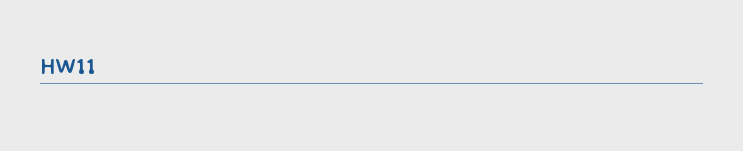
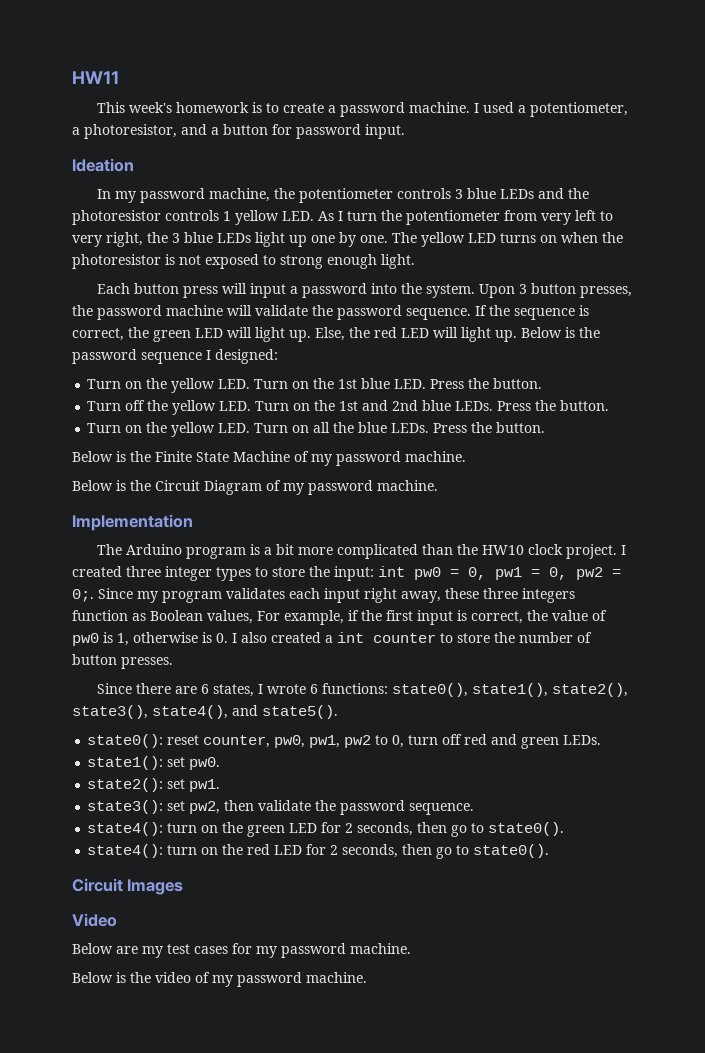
(96, 66) none -> [97,102,629,117] [72,124,405,139] [72,158,134,172] [97,188,590,203] [72,210,613,225] [72,232,623,247] [72,254,415,269] [97,283,633,298] [72,305,589,320] [72,327,600,342] [72,349,278,364] [87,378,543,393] [87,400,610,415] [87,422,546,437] [72,451,466,466] [72,480,438,495] [72,514,193,531] [97,544,627,559] [72,566,621,581] [72,588,575,603] [72,610,607,625] [72,632,592,646] [72,654,173,669] [97,683,629,697] [72,705,338,719] [87,734,602,749] [87,756,221,770] [87,778,221,792] [87,800,475,815] [87,822,565,837] [87,844,550,859] [72,878,184,895] [72,913,117,927] [72,943,411,958] [72,972,367,987] // This week's homework is to create a password machine. I used a potentiometer, a photoresistor, and a button for password input. // Ideation // In my password machine, the potentiometer controls 3 blue LEDs and the photoresistor controls 1 yellow LED. As I turn the potentiometer from very left to very right, the 3 blue LEDs light up one by one. The yellow LED turns on when the photoresistor is not exposed to strong enough light. // Each button press will input a password into the system. Upon 3 button presses, the password machine will validate the password sequence. If the sequence is correct, the green LED will light up. Else, the red LED will light up. Below is the password sequence I designed: // Turn on the yellow LED. Turn on the 1st blue LED. Press the button. // Turn off the yellow LED. Turn on the 1st and 2nd blue LEDs. Press the button. // Turn on the yellow LED. Turn on all the blue LEDs. Press the button. // Below is the Finite State Machine of my password machine. // Below is the Circuit Diagram of my password machine. // Implementation // The Arduino program is a bit more complicated than the HW10 clock project. I created three integer types to store the input: int pw0 = 0, pw1 = 0, pw2 = 0;. Since my program validates each input right away, these three integers function as Boolean values, For example, if the first input is correct, the value of pw0 is 1, otherwise is 0. I also created a int counter to store the number of button presses. // Since there are 6 states, I wrote 6 functions: state0(), state1(), state2(), state3(), state4(), and state5(). // state0(): reset counter, pw0, pw1, pw2 to 0, turn off red and green LEDs. // state1(): set pw0. // state2(): set pw1. // state3(): set pw2, then validate the password sequence. // state4(): turn on the green LED for 2 seconds, then go to state0(). // state4(): turn on the red LED for 2 seconds, then go to state0(). // Circuit Images // Video // Below are my test cases for my password machine. // Below is the video of my password machine.

